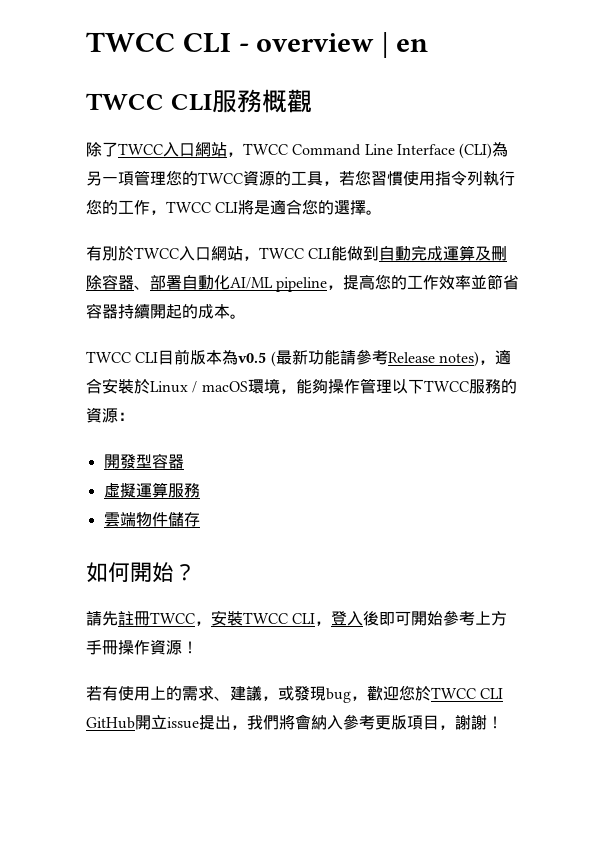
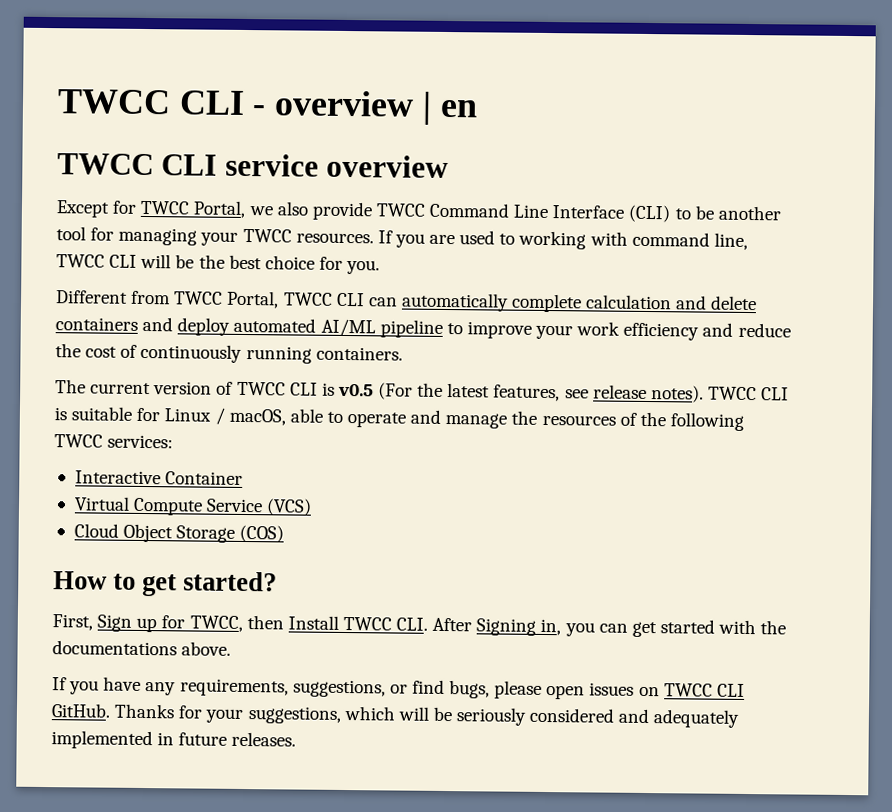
[211,89,312,113] [86,142,243,157] 服務概觀 // 除了TWCC入口網站， -> [224,153,450,179] [56,200,373,221] service overview // Except for TWCC Portal, we also provide
[492,142,509,157] [86,170,515,186] [86,199,383,215] [86,245,508,261] [86,274,520,292] [86,303,246,319] [86,349,511,367] [86,378,517,394] [86,407,134,423] [103,453,184,469] [103,482,200,498] [103,512,200,527] [86,562,196,583] [86,610,508,626] [86,639,198,655] [86,685,504,703] [86,714,503,730] 為另一項管理您的TWCC資源的工具，若您習慣使用指令列執行您的工作，TWCC CLI將是適合您的選擇。 // 有別於TWCC入口網站，TWCC CLI能做到自動完成運算及刪除容器、部署自動化AI/ML pipeline，提高您的工作效率並節省容器持續開起的成本。 // TWCC CLI目前版本為v0.5 (最新功能請參考Release notes)，適合安裝於Linux / macOS環境，能夠操作管理以下TWCC服務的資源： // 開發型容器 // 虛擬運算服務 // 雲端物件儲存 // 如何開始？ // 請先註冊TWCC，安裝TWCC CLI，登入後即可開始參考上方手冊操作資源！ // 若有使用上的需求、建議，或發現bug，歡迎您於TWCC CLI GitHub開立issue提出，我們將會納入參考更版項目，謝謝！ -> [674,205,782,221] [56,226,748,250] [56,253,381,275] [56,290,758,313] [55,316,791,341] [55,343,403,364] [55,379,790,403] [54,406,744,431] [54,434,174,449] [74,470,244,485] [73,496,313,516] [73,523,285,543] [53,571,278,597] [52,614,787,638] [52,640,232,656] [52,676,745,700] [51,703,740,728] [51,730,297,750] to be another tool for managing your TWCC resources. If you are used to working with command line, TWCC CLI will be the best choice for you. // Different from TWCC Portal, TWCC CLI can automatically complete calculation and delete containers and deploy automated AI/ML pipeline to improve your work efficiency and reduce the cost of continuously running containers. // The current version of TWCC CLI is v0.5 (For the latest features, see release notes). TWCC CLI is suitable for Linux / macOS, able to operate and manage the resources of the following TWCC services: // Interactive Container // Virtual Compute Service (VCS) // Cloud Object Storage (COS) // How to get started? // First, Sign up for TWCC, then Install TWCC CLI. After Signing in, you can get started with the documentations above. // If you have any requirements, suggestions, or find bugs, please open issues on TWCC CLI GitHub. Thanks for your suggestions, which will be seriously considered and adequately implemented in future releases.

